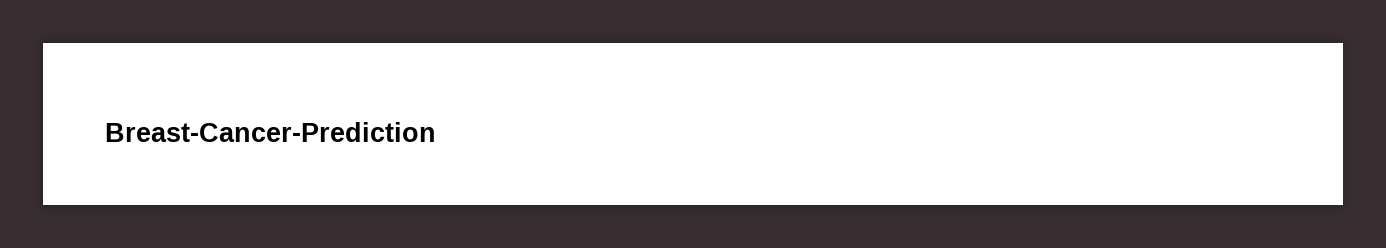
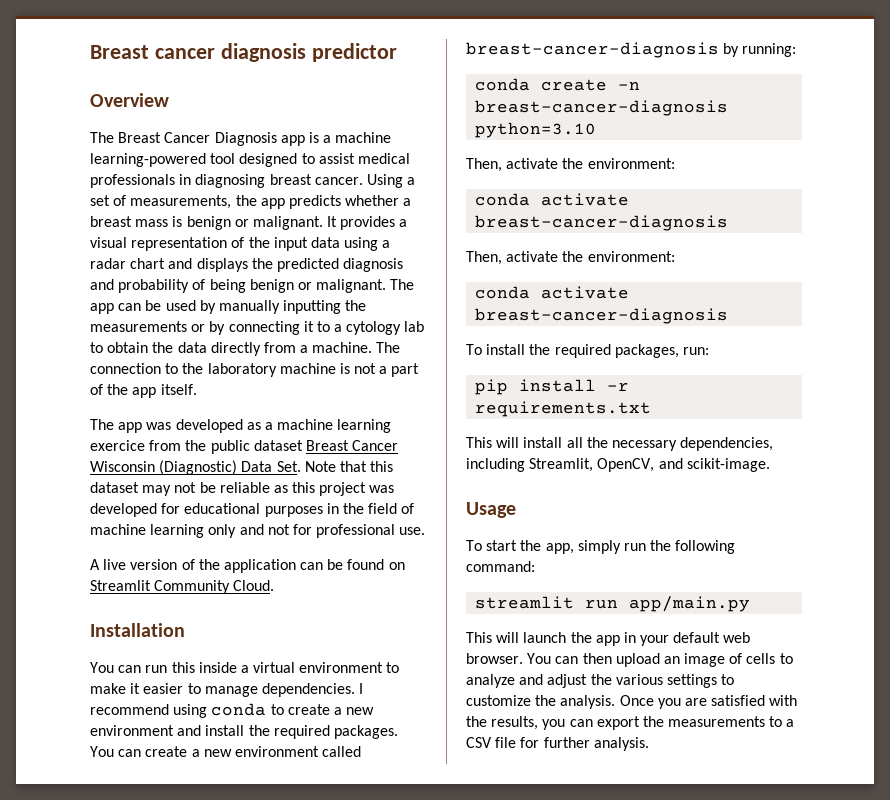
[105,122,436,142] Breast-Cancer-Prediction -> [90,43,397,62] [90,93,169,107] [90,132,392,146] [90,153,410,167] [90,174,416,188] [90,195,412,209] [90,216,408,230] [90,237,391,251] [90,258,404,272] [90,279,415,293] [90,300,367,314] [90,321,425,335] [90,342,401,356] [90,363,420,377] [90,384,197,398] [90,419,392,433] [90,440,399,454] [90,460,394,475] [90,482,395,496] [90,503,415,517] [90,524,426,538] [90,559,405,573] [90,580,275,594] [90,623,185,637] [90,662,400,673] [90,683,364,697] [90,703,375,718] [90,725,398,739] [90,746,362,757] [466,42,797,58] [475,78,641,91] [475,100,729,116] [475,122,597,138] [466,158,675,172] [475,193,630,206] [475,215,729,231] [466,251,675,265] [475,286,630,299] [475,308,729,324] [466,344,709,358] [475,379,630,395] [475,401,652,417] [466,437,774,451] [466,458,770,472] [466,502,516,518] [466,540,736,554] [466,561,535,572] [475,596,751,612] [466,632,751,646] [466,653,793,667] [466,674,735,688] [466,695,798,709] [466,716,795,730] [466,737,649,751] Breast cancer diagnosis predictor // Overview // The Breast Cancer Diagnosis app is a machine learning-powered tool designed to assist medical professionals in diagnosing breast cancer. Using a set of measurements, the app predicts whether a breast mass is benign or malignant. It provides a visual representation of the input data using a radar chart and displays the predicted diagnosis and probability of being benign or malignant. The app can be used by manually inputting the measurements or by connecting it to a cytology lab to obtain the data directly from a machine. The connection to the laboratory machine is not a part of the app itself. // The app was developed as a machine learning exercice from the public dataset Breast Cancer Wisconsin (Diagnostic) Data Set. Note that this dataset may not be reliable as this project was developed for educational purposes in the field of machine learning only and not for professional use. // A live version of the application can be found on Streamlit Community Cloud. // Installation // You can run this inside a virtual environment to make it easier to manage dependencies. I recommend using conda to create a new environment and install the required packages. You can create a new environment called breast-cancer-diagnosis by running: // conda create -n breast-cancer-diagnosis python=3.10 // Then, activate the environment: // conda activate breast-cancer-diagnosis // Then, activate the environment: // conda activate breast-cancer-diagnosis // To install the required packages, run: // pip install -r requirements.txt // This will install all the necessary dependencies, including Streamlit, OpenCV, and scikit-image. // Usage // To start the app, simply run the following command: // streamlit run app/main.py // This will launch the app in your default web browser. You can then upload an image of cells to analyze and adjust the various settings to customize the analysis. Once you are satisfied with the results, you can export the measurements to a CSV file for further analysis.

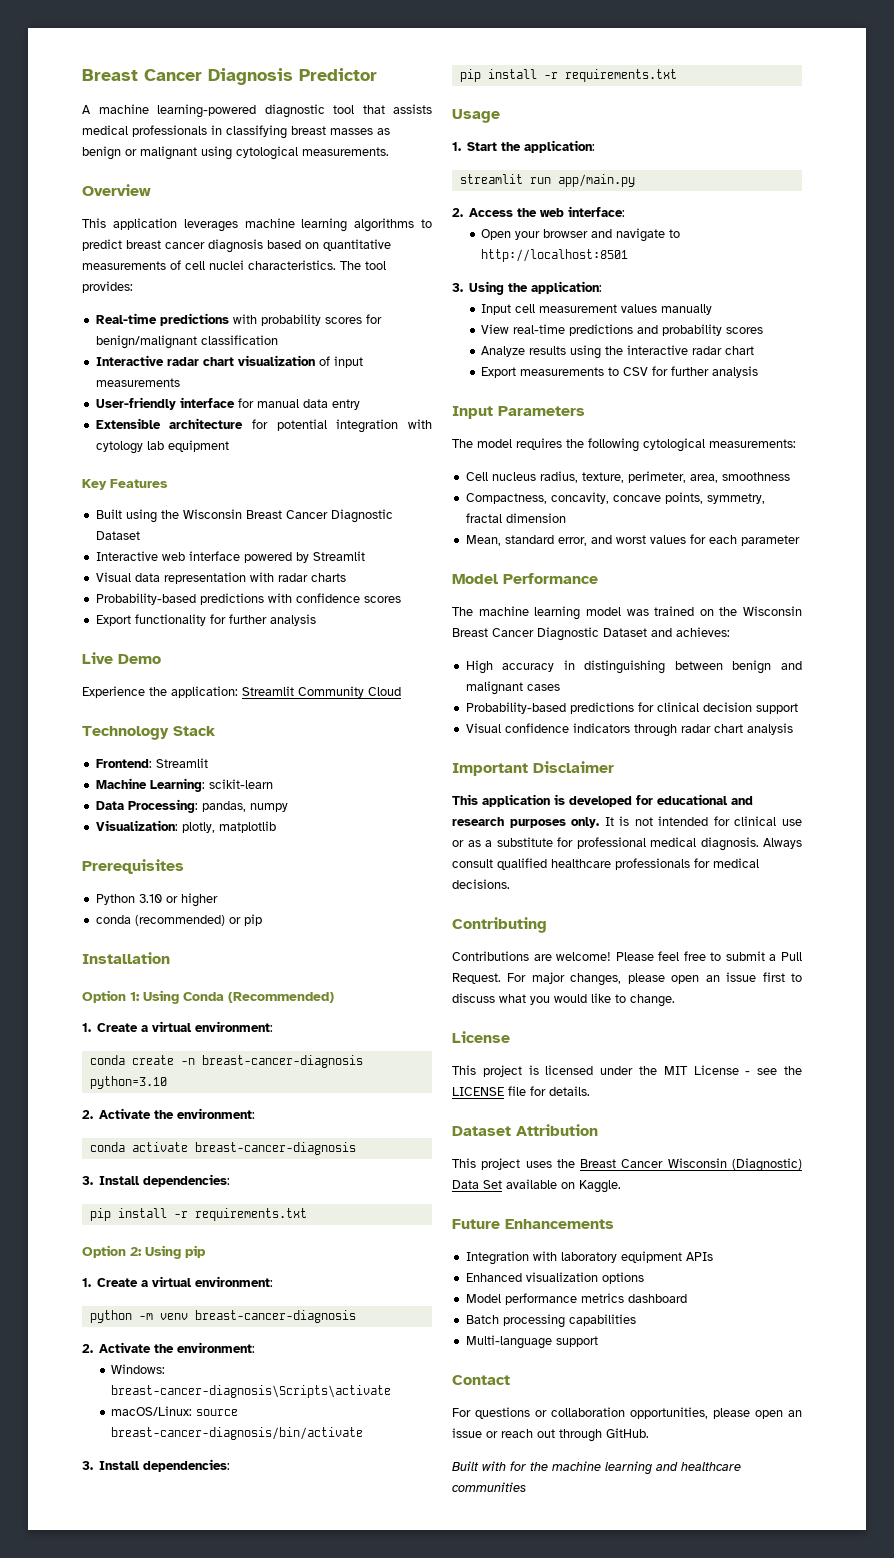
[90,43,397,62] [90,93,169,107] [90,132,392,146] [90,153,410,167] [90,174,416,188] [90,195,412,209] [90,216,408,230] [90,237,391,251] [90,258,404,272] [90,279,415,293] [90,300,367,314] [90,321,425,335] [90,342,401,356] [90,363,420,377] [90,384,197,398] [90,419,392,433] [90,440,399,454] [90,460,394,475] [90,482,395,496] [90,503,415,517] [90,524,426,538] [90,559,405,573] [90,580,275,594] [90,623,185,637] [90,662,400,673] [90,683,364,697] [90,703,375,718] [90,725,398,739] [90,746,362,757] [466,42,797,58] Breast cancer diagnosis predictor // Overview // The Breast Cancer Diagnosis app is a machine learning-powered tool designed to assist medical professionals in diagnosing breast cancer. Using a set of measurements, the app predicts whether a breast mass is benign or malignant. It provides a visual representation of the input data using a radar chart and displays the predicted diagnosis and probability of being benign or malignant. The app can be used by manually inputting the measurements or by connecting it to a cytology lab to obtain the data directly from a machine. The connection to the laboratory machine is not a part of the app itself. // The app was developed as a machine learning exercice from the public dataset Breast Cancer Wisconsin (Diagnostic) Data Set. Note that this dataset may not be reliable as this project was developed for educational purposes in the field of machine learning only and not for professional use. // A live version of the application can be found on Streamlit Community Cloud. // Installation // You can run this inside a virtual environment to make it easier to manage dependencies. I recommend using conda to create a new environment and install the required packages. You can create a new environment called breast-cancer-diagnosis by running: -> [82,68,377,85] [82,104,432,118] [82,125,390,139] [82,146,389,160] [82,184,151,196] [82,218,432,232] [82,239,391,253] [82,260,386,270] [82,281,133,293] [95,313,382,326] [95,335,278,349] [95,355,363,368] [95,378,180,387] [95,397,360,410] [95,418,432,433] [95,440,229,454] [82,479,168,490] [95,509,393,523] [95,531,140,540] [95,551,365,563] [95,572,346,584] [95,593,401,605] [95,614,316,626] [82,652,161,664] [82,686,401,698] [82,726,216,740] [95,758,208,768] [95,778,273,792] [95,799,288,813] [95,820,276,833] [82,859,184,874] [95,893,218,907] [95,914,262,926] [82,952,170,964] [82,990,334,1004] [82,1021,274,1032] Breast Cancer Diagnosis Predictor // A machine learning-powered diagnostic tool that assists medical professionals in classifying breast masses as benign or malignant using cytological measurements. // Overview // This application leverages machine learning algorithms to predict breast cancer diagnosis based on quantitative measurements of cell nuclei characteristics. The tool provides: // Real-time predictions with probability scores for benign/malignant classification // Interactive radar chart visualization of input measurements // User-friendly interface for manual data entry // Extensible architecture for potential integration with cytology lab equipment // Key Features // Built using the Wisconsin Breast Cancer Diagnostic Dataset // Interactive web interface powered by Streamlit // Visual data representation with radar charts // Probability-based predictions with confidence scores // Export functionality for further analysis // Live Demo // Experience the application: Streamlit Community Cloud // Technology Stack // Frontend: Streamlit // Machine Learning: scikit-learn // Data Processing: pandas, numpy // Visualization: plotly, matplotlib // Prerequisites // Python 3.10 or higher // conda (recommended) or pip // Installation // Option 1: Using Conda (Recommended) // 1. Create a virtual environment:
[466,158,675,172] [475,193,630,206] [475,215,729,231] [466,251,675,265] [475,286,630,299] [475,308,729,324] [466,344,709,358] [475,379,630,395] [475,401,652,417] [466,437,774,451] [466,458,770,472] [466,502,516,518] [466,540,736,554] [466,561,535,572] [475,596,751,612] [466,632,751,646] [466,653,793,667] [466,674,735,688] [466,695,798,709] [466,716,795,730] [466,737,649,751] Then, activate the environment: // conda activate breast-cancer-diagnosis // Then, activate the environment: // conda activate breast-cancer-diagnosis // To install the required packages, run: // pip install -r requirements.txt // This will install all the necessary dependencies, including Streamlit, OpenCV, and scikit-image. // Usage // To start the app, simply run the following command: // streamlit run app/main.py // This will launch the app in your default web browser. You can then upload an image of cells to analyze and adjust the various settings to customize the analysis. Once you are satisfied with the results, you can export the measurements to a CSV file for further analysis. -> [82,1108,256,1119] [89,1142,356,1155] [82,1174,231,1187] [89,1208,307,1221] [82,1245,206,1259] [82,1276,274,1287] [89,1310,356,1323] [82,1342,256,1353] [111,1364,166,1374] [111,1385,392,1398] [111,1406,239,1416] [111,1427,364,1440] [82,1459,231,1472] [459,69,677,82] [452,109,500,123] [452,140,596,153] [459,174,635,187] [452,206,626,217] [481,228,681,242] [481,249,629,262] [452,281,603,295] [481,304,713,315] [481,324,764,336] [481,345,755,359] [481,366,759,378] [452,406,585,419] [452,438,796,452] [465,471,790,483] [465,492,765,504] [465,513,566,523] [465,534,800,546] [452,573,598,584] [452,606,802,620] [452,627,730,641] [465,660,802,674] [465,681,560,695] [465,702,798,714] [465,723,793,737] [452,761,614,776] [452,794,753,807] [452,816,802,828] [452,837,802,851] [452,858,759,870] [452,879,510,889] [452,917,547,933] [452,951,802,961] [452,972,802,986] [452,993,675,1007] [452,1031,510,1043] [452,1065,802,1077] [452,1086,590,1096] [452,1124,598,1136] [452,1158,802,1172] [452,1179,621,1193] [452,1219,614,1229] [465,1251,713,1265] [465,1272,644,1284] [465,1293,687,1305] [465,1314,636,1328] [465,1335,598,1349] [452,1375,510,1385] [452,1407,802,1419] [452,1428,649,1442] [452,1461,741,1475] [452,1482,526,1492] 2. Activate the environment: // conda activate breast-cancer-diagnosis // 3. Install dependencies: // pip install -r requirements.txt // Option 2: Using pip // 1. Create a virtual environment: // python -m venv breast-cancer-diagnosis // 2. Activate the environment: // Windows: breast-cancer-diagnosis\Scripts\activate // macOS/Linux: source breast-cancer-diagnosis/bin/activate // 3. Install dependencies: // pip install -r requirements.txt // Usage // 1. Start the application: // streamlit run app/main.py // 2. Access the web interface: // Open your browser and navigate to http://localhost:8501 // 3. Using the application: // Input cell measurement values manually // View real-time predictions and probability scores // Analyze results using the interactive radar chart // Export measurements to CSV for further analysis // Input Parameters // The model requires the following cytological measurements: // Cell nucleus radius, texture, perimeter, area, smoothness // Compactness, concavity, concave points, symmetry, fractal dimension // Mean, standard error, and worst values for each parameter // Model Performance // The machine learning model was trained on the Wisconsin Breast Cancer Diagnostic Dataset and achieves: // High accuracy in distinguishing between benign and malignant cases // Probability-based predictions for clinical decision support // Visual confidence indicators through radar chart analysis // Important Disclaimer // This application is developed for educational and research purposes only. It is not intended for clinical use or as a substitute for professional medical diagnosis. Always consult qualified healthcare professionals for medical decisions. // Contributing // Contributions are welcome! Please feel free to submit a Pull Request. For major changes, please open an issue first to discuss what you would like to change. // License // This project is licensed under the MIT License - see the LICENSE file for details. // Dataset Attribution // This project uses the Breast Cancer Wisconsin (Diagnostic) Data Set available on Kaggle. // Future Enhancements // Integration with laboratory equipment APIs // Enhanced visualization options // Model performance metrics dashboard // Batch processing capabilities // Multi-language support // Contact // For questions or collaboration opportunities, please open an issue or reach out through GitHub. // Built with for the machine learning and healthcare communities

